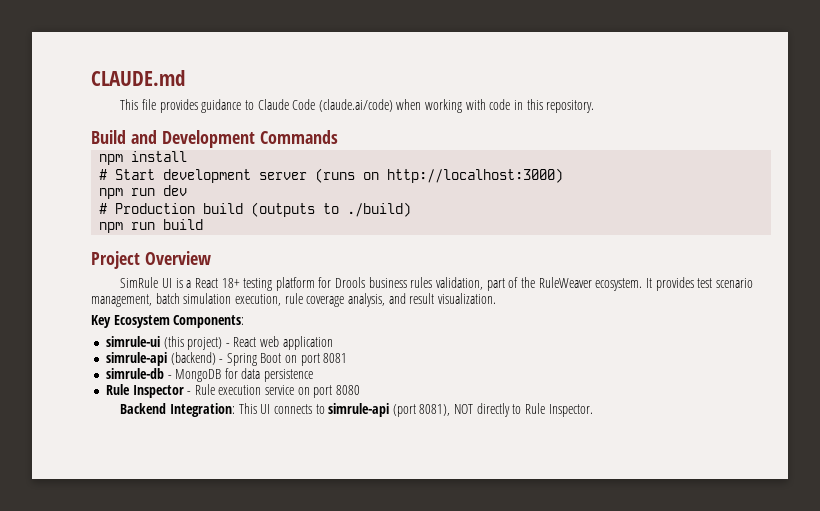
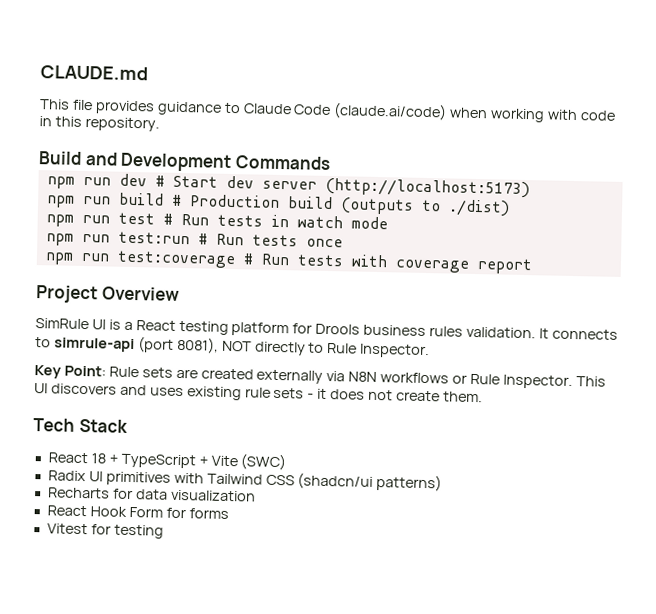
[131,151,188,162] [99,168,564,183] [99,185,188,199] install // # Start development server (runs on http://localhost:3000) // npm run dev // -> [82,173,530,199] [45,192,164,208] run dev # Start dev server (http://localhost:5173) // npm run build
[347,202,412,217] [99,219,204,233] ./build) // npm run build -> [447,199,510,217] [45,212,388,230] [45,231,343,248] [44,250,533,275] ./dist) // npm run test # Run tests in watch mode // npm run test:run # Run tests once // npm run test:coverage # Run tests with coverage report
[221,278,240,288] 18+ -> (176, 325) none
[436,277,753,291] [91,293,496,307] [91,315,245,328] [105,336,333,350] [105,352,348,366] [105,368,314,382] [105,384,361,398] [120,403,271,417] validation, part of the RuleWeaver ecosystem. It provides test scenario management, batch simulation execution, rule coverage analysis, and result visualization. // Key Ecosystem Components: // simrule-ui (this project) - React web application // simrule-api (backend) - Spring Boot on port 8081 // simrule-db - MongoDB for data persistence // Rule Inspector - Rule execution service on port 8080 // Backend Integration: This UI -> [466,326,549,339] validation. It
(593, 410) none -> [34,365,606,390] [34,383,483,403] [33,418,128,433] [47,452,287,471] [47,470,443,492] [47,487,256,502] [46,505,229,520] [46,523,164,539] // Key Point: Rule sets are created externally via N8N workflows or Rule Inspector. This UI discovers and uses existing rule sets - it does not create them. // Tech Stack // React 18 + TypeScript + Vite (SWC) // Radix UI primitives with Tailwind CSS (shadcn/ui patterns) // Recharts for data visualization // React Hook Form for forms // Vitest for testing

